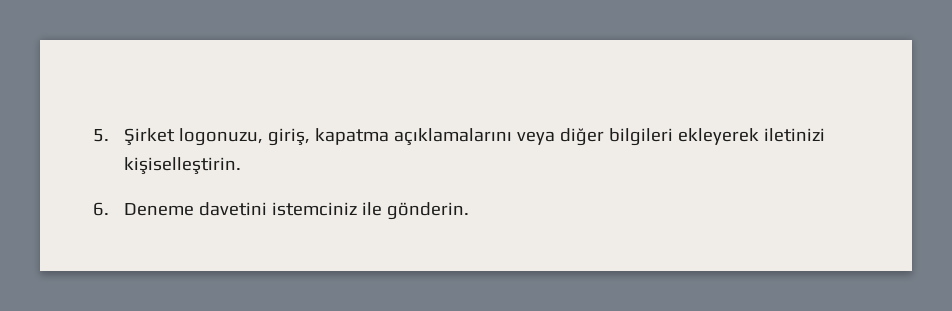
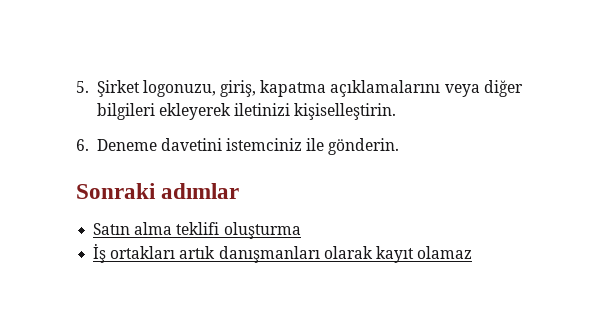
(470, 211) none -> [76,183,240,199] [93,222,301,239] [93,243,473,263] // Sonraki adımlar // Satın alma teklifi oluşturma // İş ortakları artık danışmanları olarak kayıt olamaz

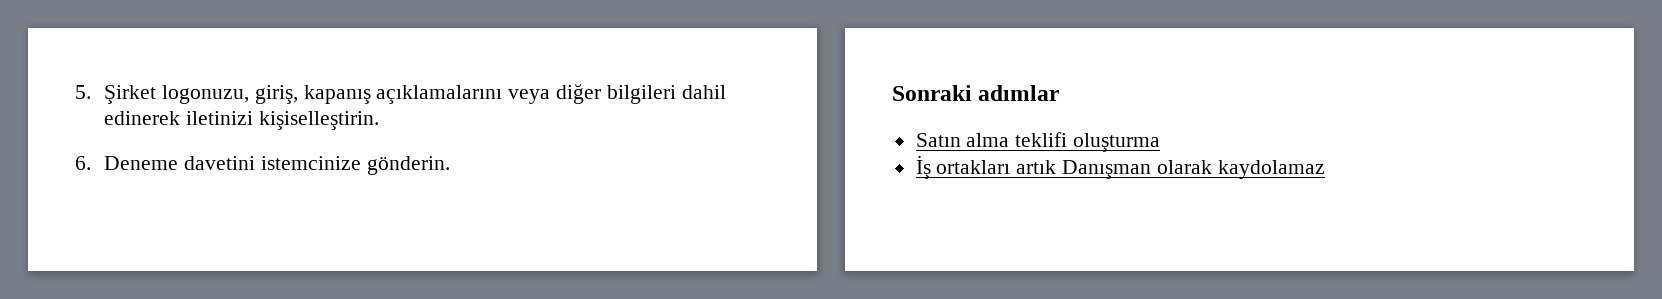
[260,80,327,97] kapatma -> [303,85,371,104] kapanış
[158,103,231,120] ekleyerek -> [681,85,726,99] [104,111,181,125] dahil edinerek
[226,138,325,151] istemciniz ile -> [260,156,361,170] istemcinize
[218,246,473,263] danışmanları olarak kayıt olamaz -> [1062,160,1325,179] Danışman olarak kaydolamaz

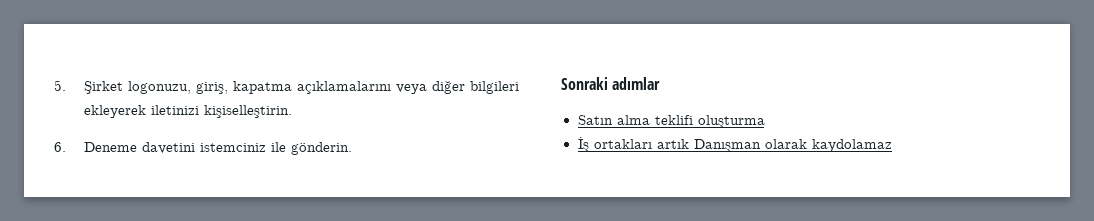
[303,85,371,104] kapanış -> [232,81,292,94] kapatma
[681,85,726,99] [104,111,181,125] dahil edinerek -> [83,105,146,118] ekleyerek
[260,156,361,170] istemcinize -> [199,142,286,152] istemciniz ile

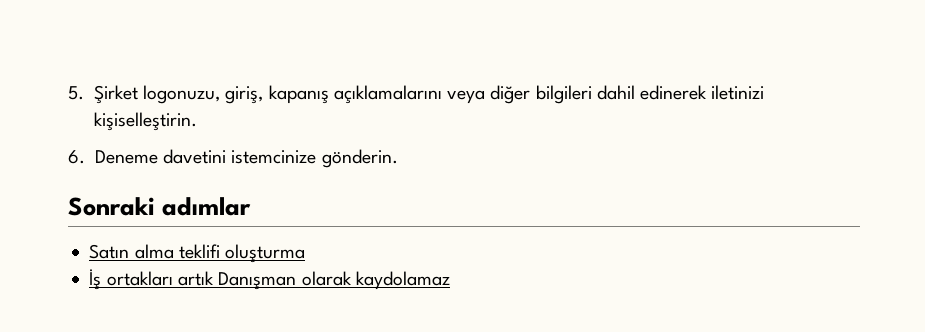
[232,81,292,94] kapatma -> [268,85,329,104] kapanış
[83,105,146,118] ekleyerek -> [596,85,708,100] dahil edinerek
[199,142,286,152] istemciniz ile -> [231,150,317,164] istemcinize

